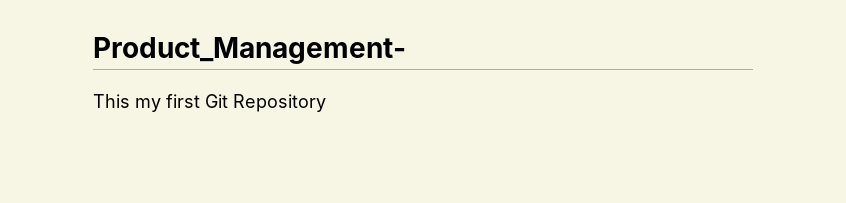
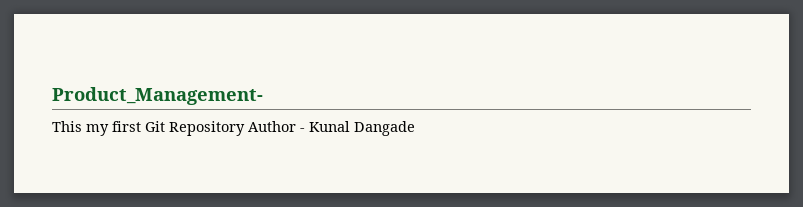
(326, 103) none -> [248,121,415,136] Author - Kunal Dangade

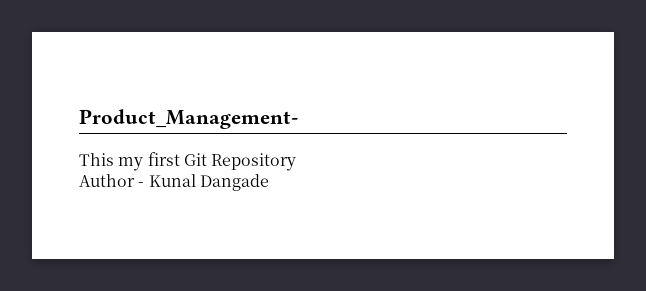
(245, 128) none -> (297, 162) //

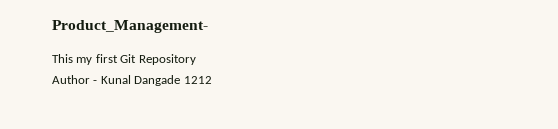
(269, 182) none -> [183,76,212,84] 1212

